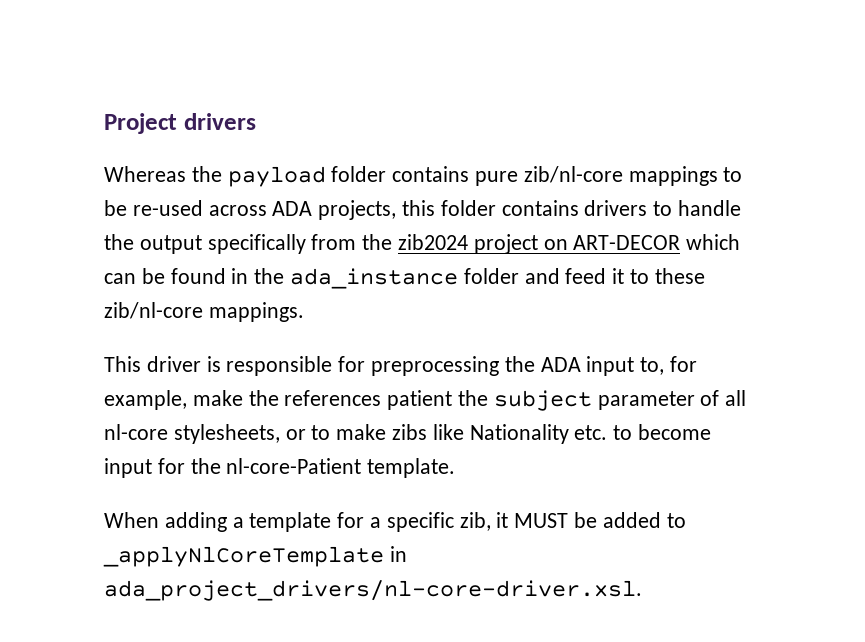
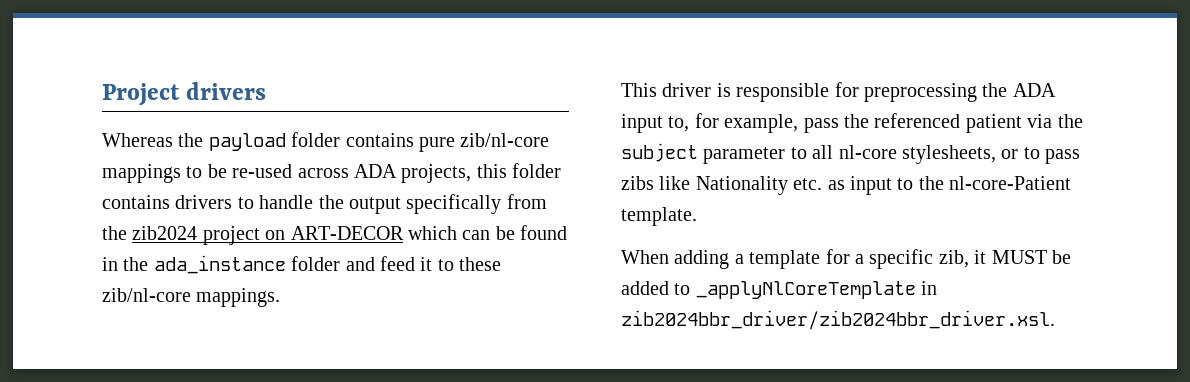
[192,390,453,410] make the references patient -> [803,113,1053,133] pass the referenced patient via
[700,390,720,406] of -> [790,147,807,159] to
[336,424,387,440] make -> [1045,149,1081,164] pass
[613,424,712,440] [104,458,185,478] to become input for -> [827,176,914,195] as input to
[104,580,642,601] ada_project_drivers/nl-core-driver.xsl. -> [621,310,1055,330] zib2024bbr_driver/zib2024bbr_driver.xsl.

